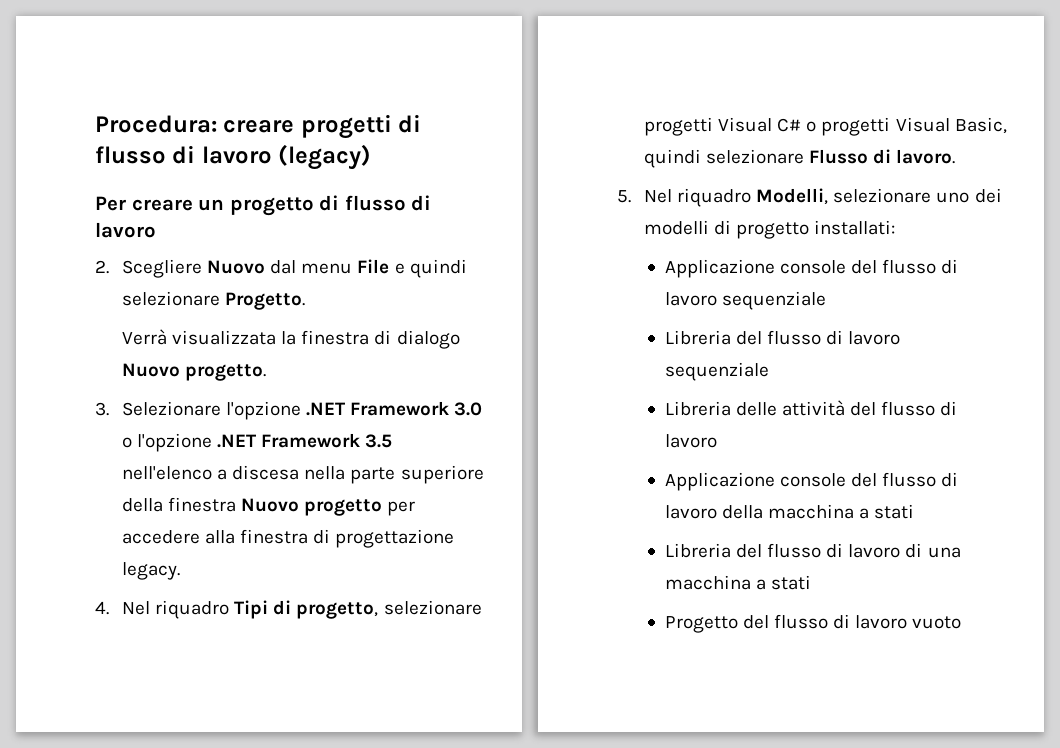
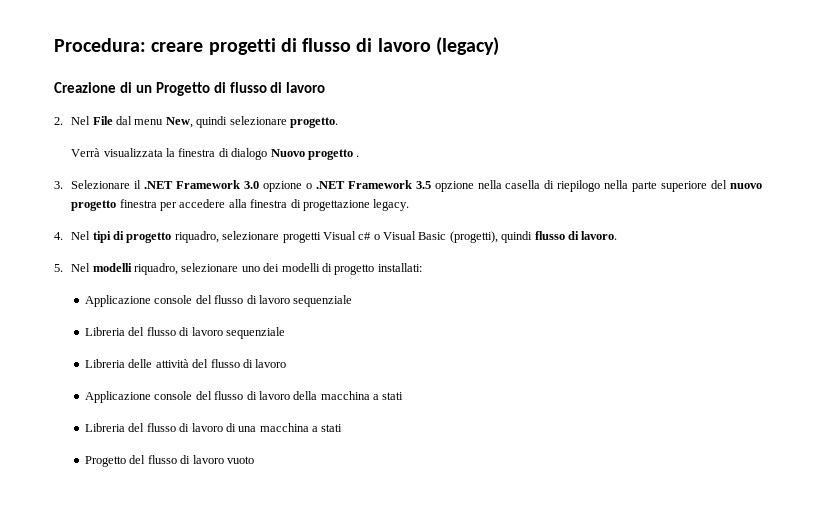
[95,196,314,216] Per creare un progetto -> [54,82,210,96] Creazione di un Progetto
[121,259,467,278] [121,291,305,310] Scegliere Nuovo dal menu File e quindi selezionare Progetto. -> [71,116,338,128] Nel File dal menu New, quindi selezionare progetto.
[184,364,266,381] progetto. -> [307,149,360,160] progetto .
[225,401,301,420] l'opzione -> [134,180,142,189] il
[121,433,212,452] o l'opzione -> [262,181,312,192] opzione o
[121,465,484,484] [121,497,383,516] nell'elenco a discesa nella parte superiore della finestra Nuovo progetto -> [434,180,763,192] [71,199,157,211] opzione nella casella di riepilogo nella parte superiore del nuovo progetto finestra
[154,600,482,619] [643,117,1007,136] [643,149,869,168] riquadro Tipi di progetto, selezionare progetti Visual C# o progetti Visual Basic, quindi selezionare Flusso -> [92,231,565,243] tipi di progetto riquadro, selezionare progetti Visual c# o Visual Basic (progetti), quindi flusso
[676,188,829,207] riquadro Modelli, -> [92,263,179,275] modelli riquadro,

